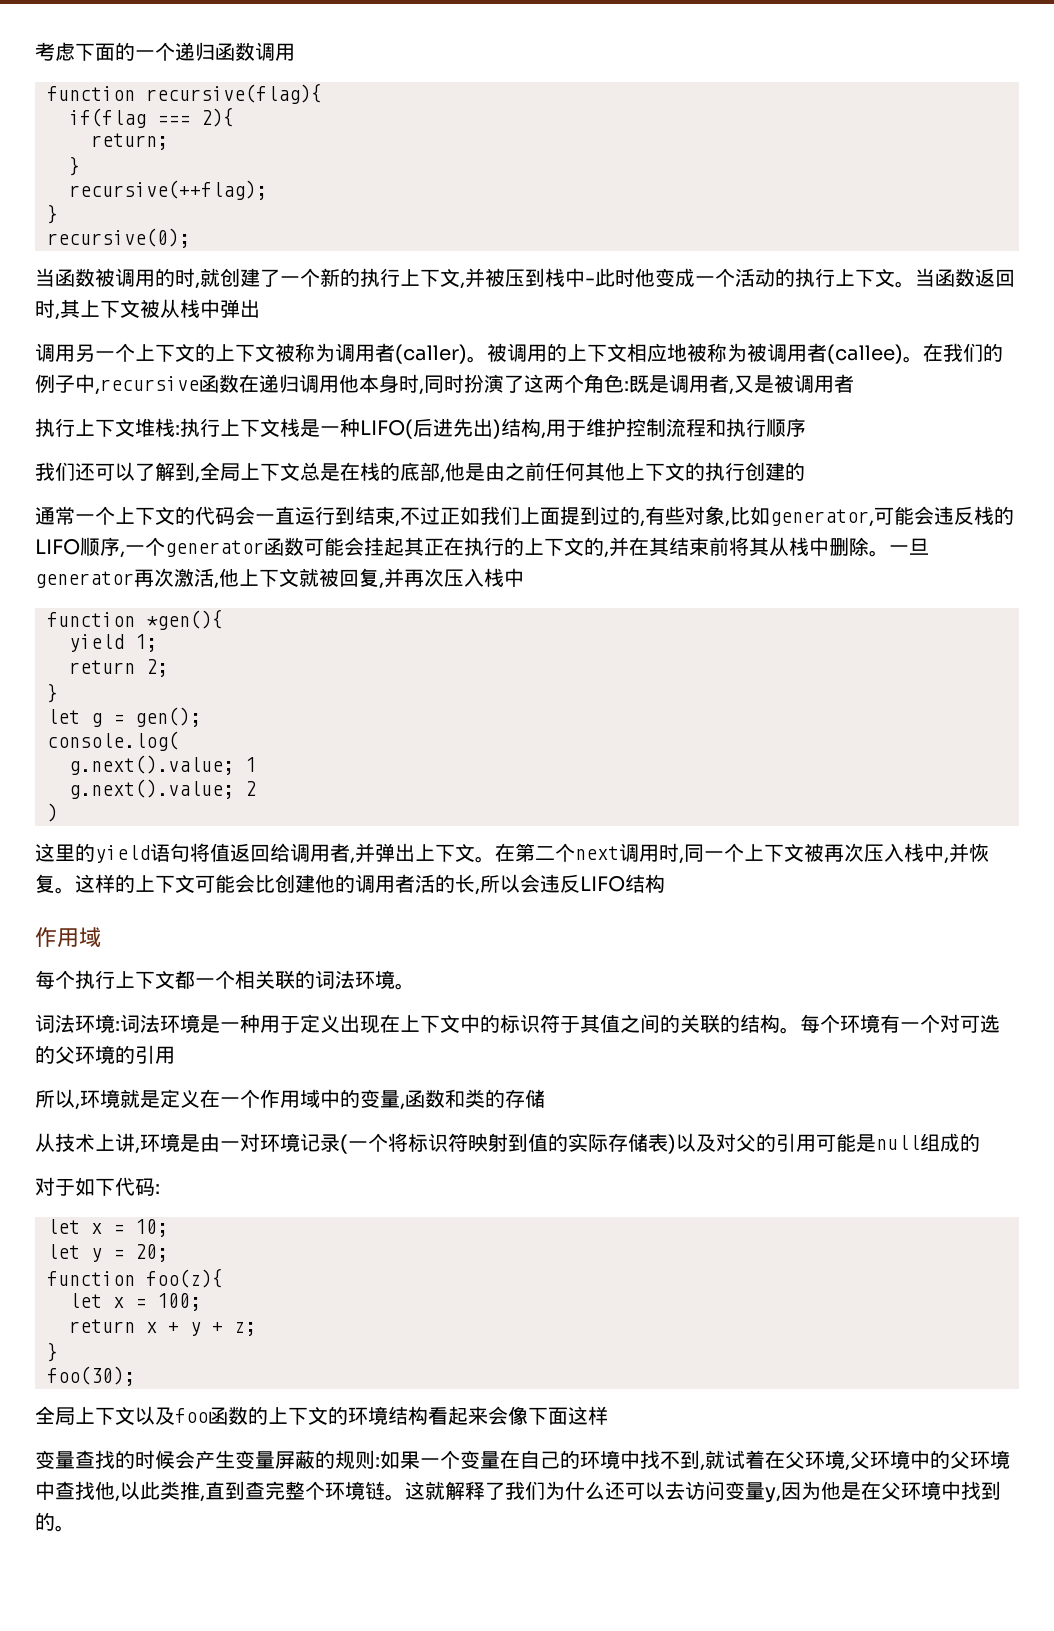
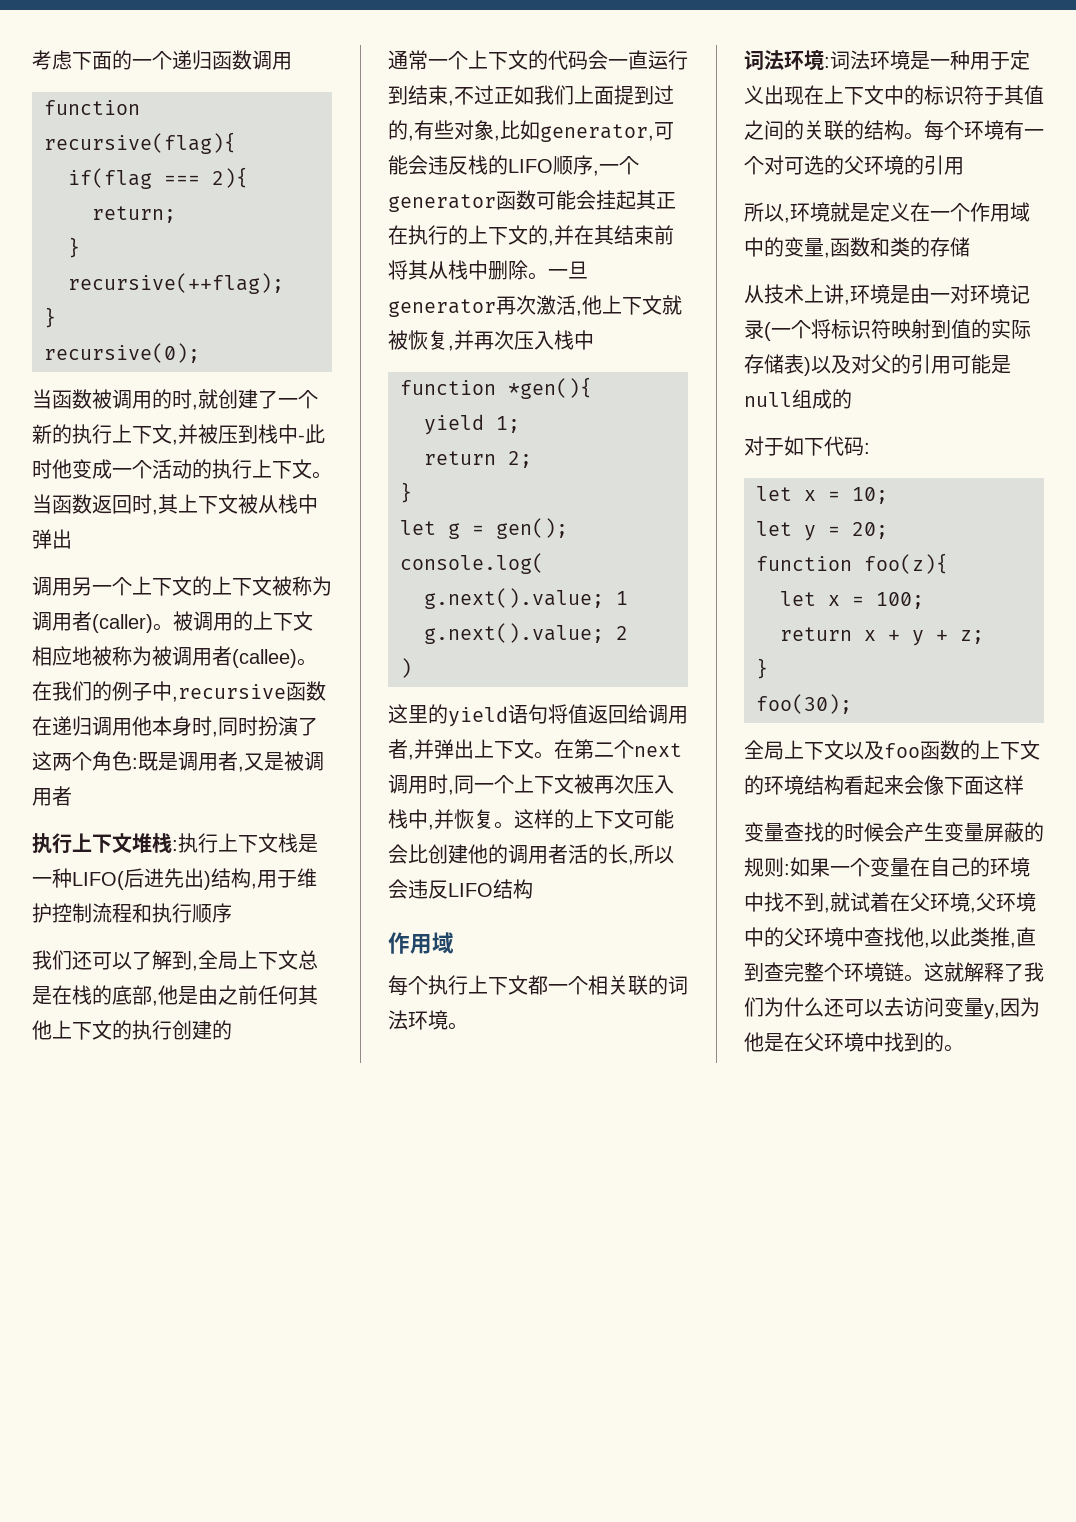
[339,569,359,587] 回 -> [408,330,428,350] 恢

